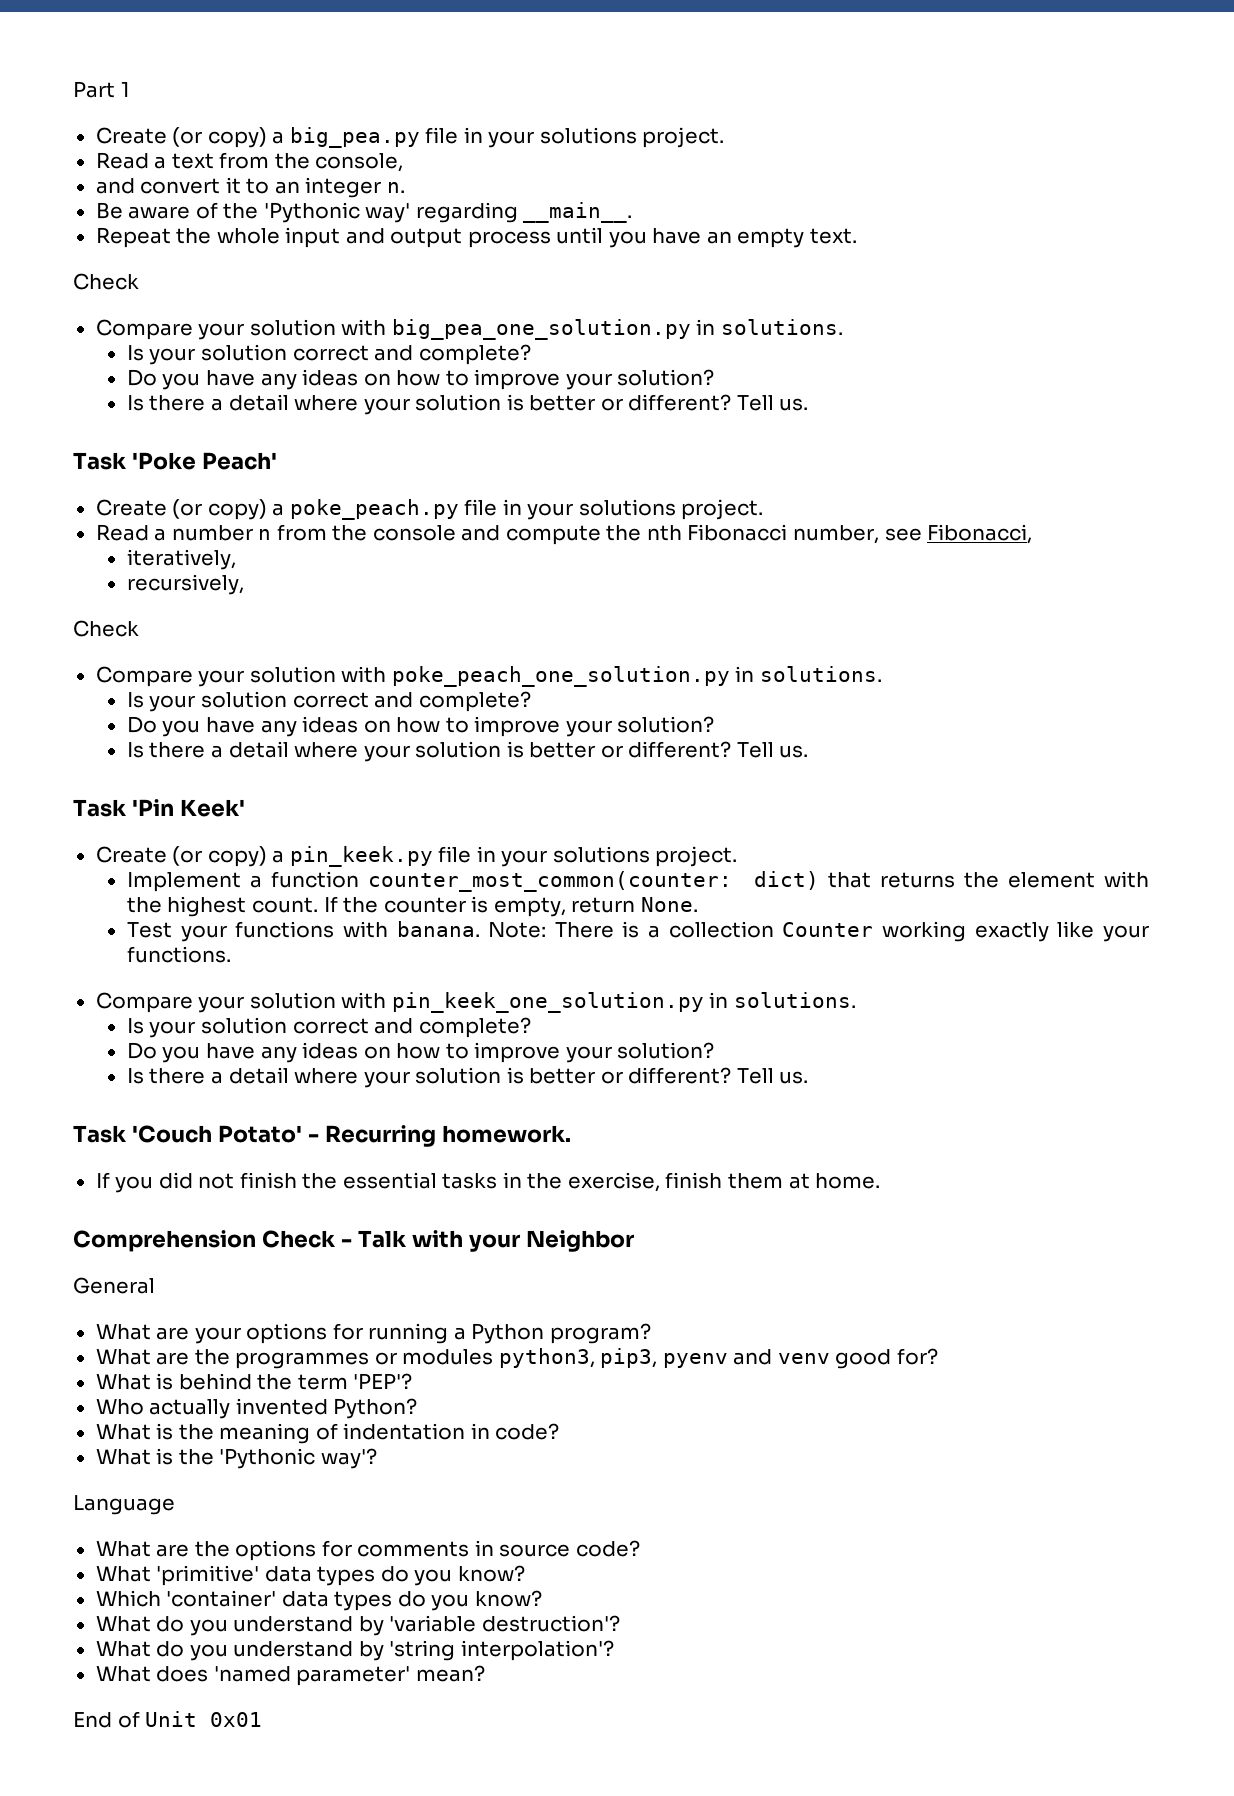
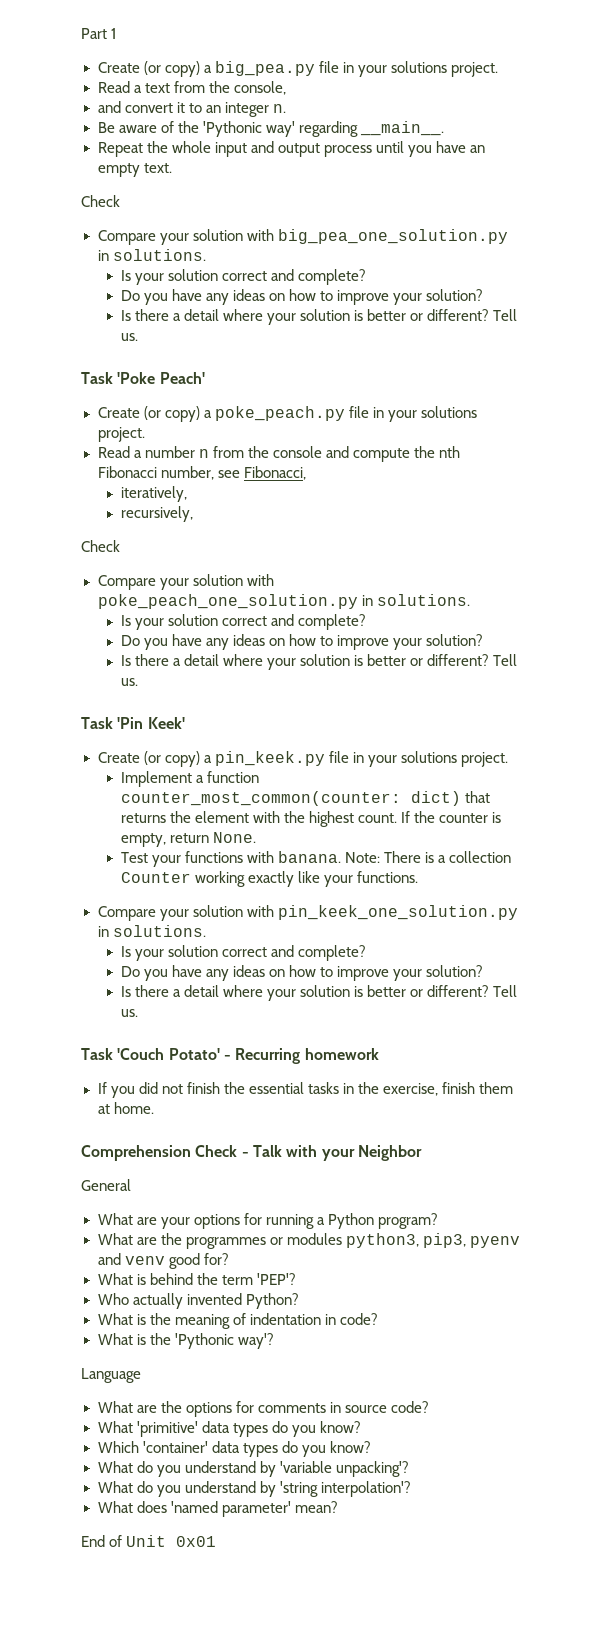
[441,1125,571,1143] homework. -> [304,1048,379,1060] homework
[481,1615,620,1632] destruction'? -> [335,1461,409,1477] unpacking'?

